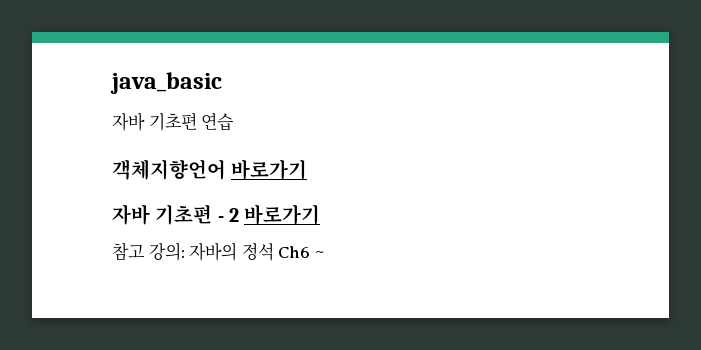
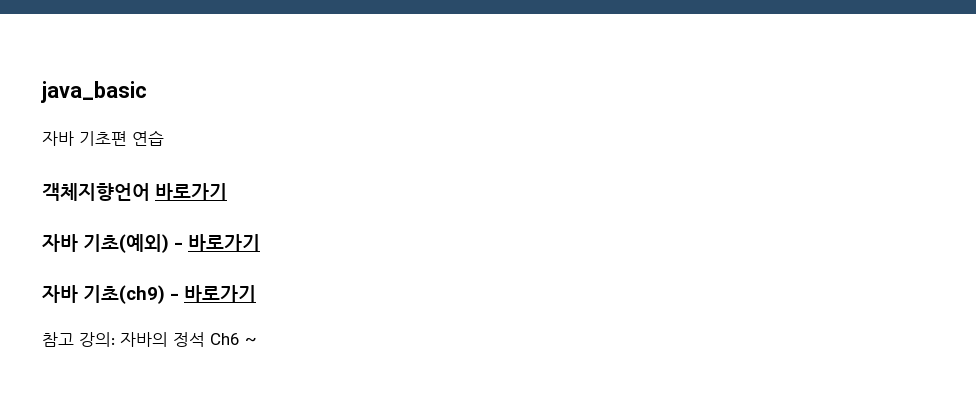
[155,204,239,225] 기초편 - 2 -> [83,234,260,253] [42,285,179,304] 기초(예외) - 바로가기 // 자바 기초(ch9) -

